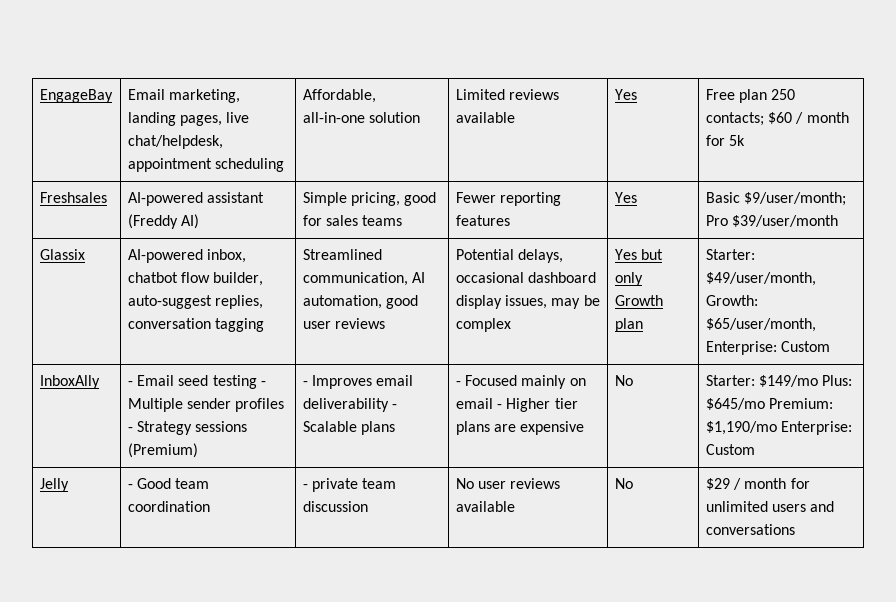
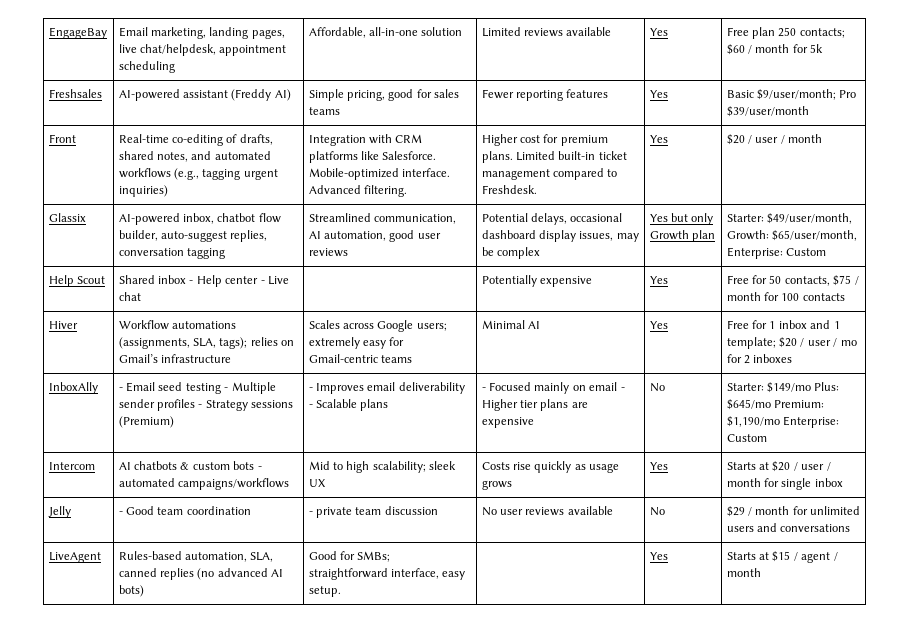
(838, 221) none -> [48,134,76,143] [118,134,273,146] [118,151,271,162] [118,168,278,180] [118,185,168,197] [308,134,423,146] [308,151,437,163] [308,168,451,180] [308,185,408,197] [481,134,608,146] [481,151,627,163] [481,168,618,180] [481,185,537,194] [649,135,668,143] [726,134,823,145] // Front | Real-time co-editing of drafts, shared notes, and automated workflows (e.g., tagging urgent inquiries) | Integration with CRM platforms like Salesforce. Mobile-optimized interface. Advanced filtering. | Higher cost for premium plans. Limited built-in ticket management compared to Freshdesk. | Yes | $20 / user / month
(830, 346) none -> [48,275,106,287] [118,275,289,287] [118,292,141,301] [481,275,593,287] [649,276,668,284] [726,275,859,286] [726,292,845,301] [48,321,78,329] [118,320,237,330] [118,337,295,349] [118,354,232,363] [308,320,447,332] [308,337,405,349] [308,354,413,363] [481,320,541,329] [649,321,668,329] [726,320,840,329] [726,337,857,349] [726,354,793,364] // Help Scout | Shared inbox - Help center - Live chat | | Potentially expensive | Yes | Free for 50 contacts, $75 / month for 100 contacts // Hiver | Workflow automations (assignments, SLA, tags); relies on Gmail’s infrastructure | Scales across Google users; extremely easy for Gmail-centric teams | Minimal AI | Yes | Free for 1 inbox and 1 template; $20 / user / mo for 2 inboxes
(755, 449) none -> [48,462,95,470] [118,461,262,470] [118,478,290,490] [308,461,457,473] [308,479,326,487] [481,461,620,473] [481,480,512,490] [649,462,668,470] [726,461,831,472] [726,478,843,490] // Intercom | AI chatbots & custom bots - automated campaigns/workflows | Mid to high scalability; sleek UX | Costs rise quickly as usage grows | Yes | Starts at $20 / user / month for single inbox
(795, 529) none -> [48,552,101,563] [118,551,274,562] [118,568,284,580] [118,585,144,597] [308,551,391,562] [308,568,466,580] [308,586,341,597] [649,552,668,560] [726,551,838,563] [726,568,761,577] // LiveAgent | Rules-based automation, SLA, canned replies (no advanced AI bots) | Good for SMBs; straightforward interface, easy setup. | | Yes | Starts at $15 / agent / month

